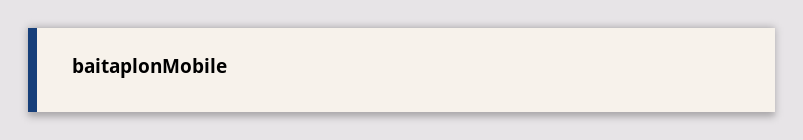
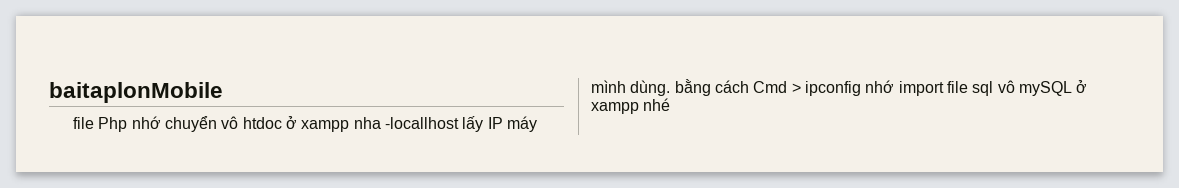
(227, 68) none -> [73,116,537,132] [591,79,1088,96] [591,98,671,114] // file Php nhớ chuyển vô htdoc ở xampp nha -locallhost lấy IP máy mình dùng. bằng cách Cmd > ipconfig nhớ import file sql vô mySQL ở xampp nhé

